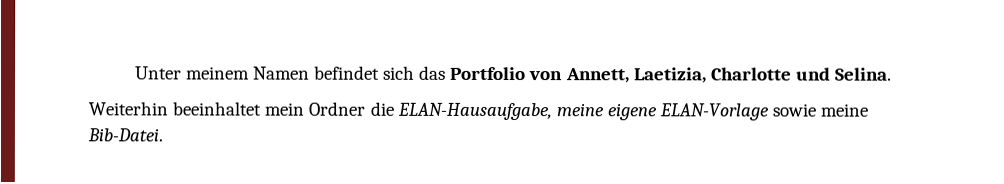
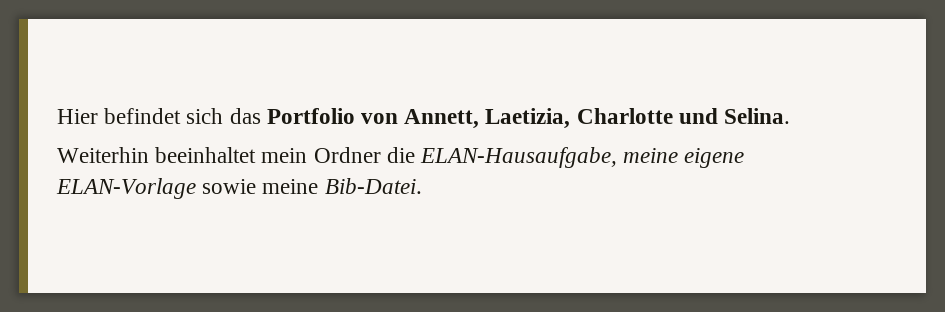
[134,66,310,80] Unter meinem Namen -> [57,109,98,124] Hier

